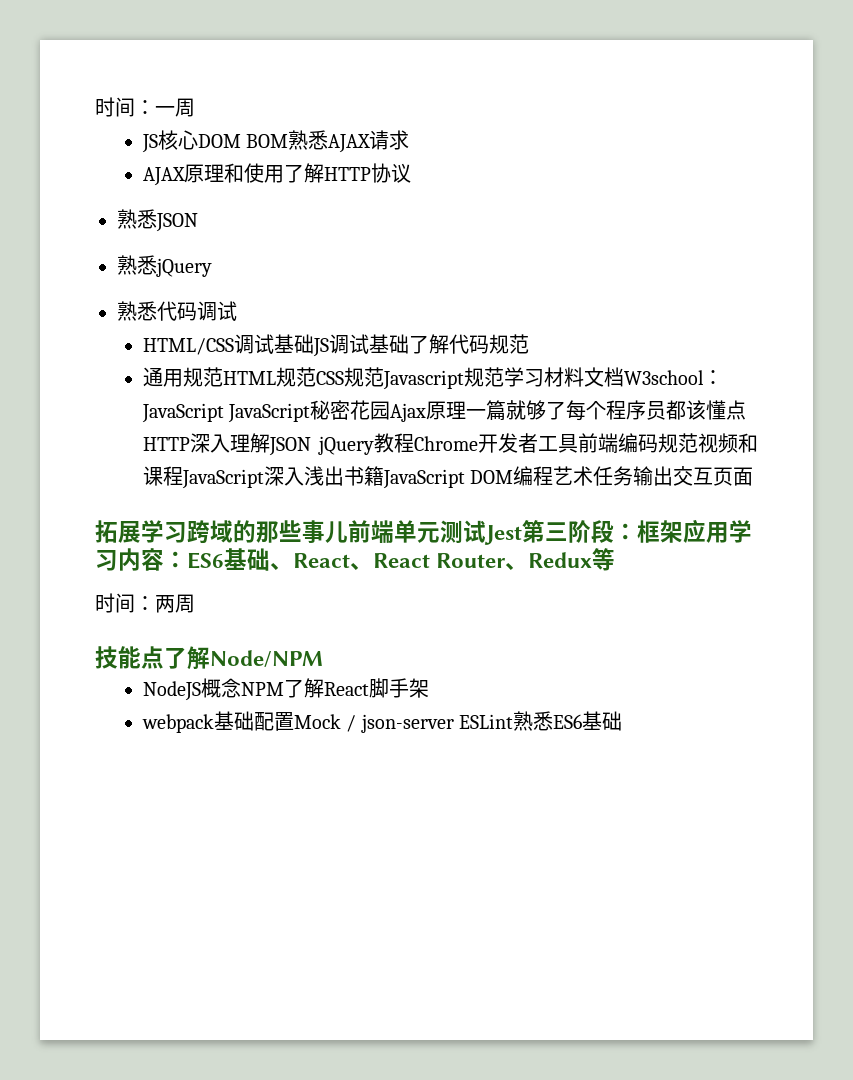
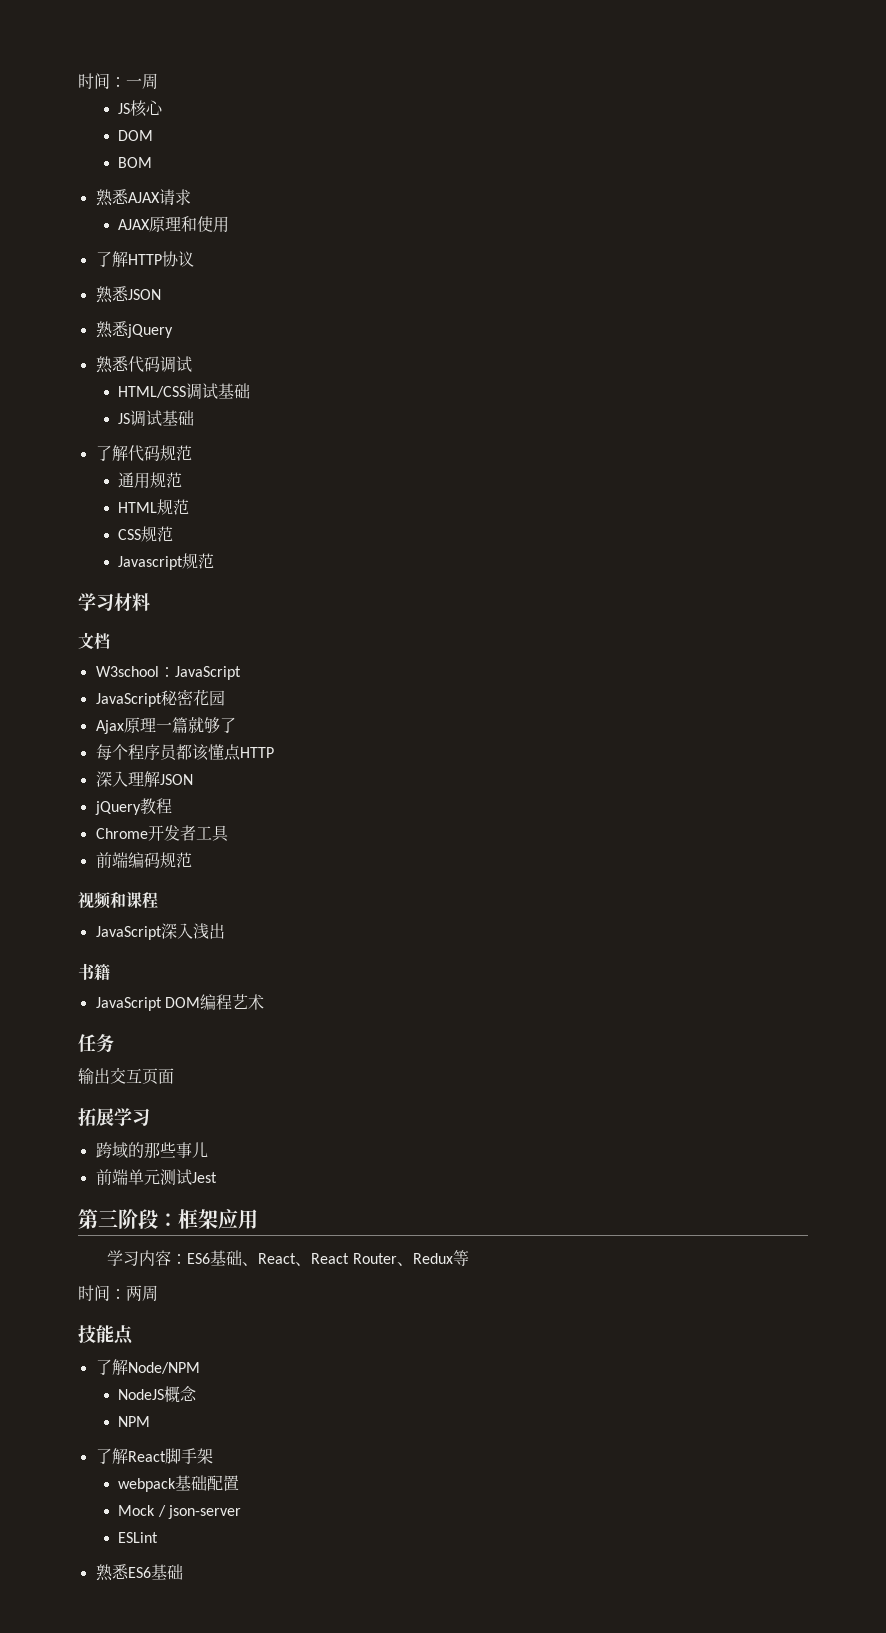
[197,134,241,148] DOM -> [118,130,154,141] // DOM //
(289, 141) none -> (153, 162) //
(284, 174) none -> (230, 224) //
(314, 344) none -> (251, 391) //
(409, 344) none -> (195, 418) //
(223, 377) none -> (183, 480) //
(316, 377) none -> (190, 507) //
(384, 377) none -> (174, 534) //
(504, 377) none -> (215, 561) //
(584, 377) none -> (150, 602) //
(624, 377) none -> (110, 640) //
(224, 413) none -> (241, 673) //
(391, 410) none -> (225, 698) //
(567, 410) none -> (236, 725) //
(190, 444) none -> (274, 752) //
(311, 446) none -> (193, 779) //
(415, 443) none -> (172, 806) //
(579, 443) none -> (229, 833) //
(699, 443) none -> (192, 860) //
(183, 476) none -> (158, 900) //
(344, 476) none -> (225, 931) //
(384, 476) none -> (110, 972) //
(594, 476) none -> (264, 1002) //
(634, 476) none -> (114, 1043) //
(187, 532) none -> (150, 1117) //
(348, 532) none -> (208, 1150) //
(522, 535) none -> (217, 1177) //
(729, 532) none -> (258, 1219) //
(164, 657) none -> (134, 1335) //
(241, 688) none -> (198, 1393) //
(284, 689) none -> (151, 1421) //
(294, 721) none -> (240, 1483) //
(454, 723) none -> (242, 1512) //
(513, 721) none -> (159, 1537) //

